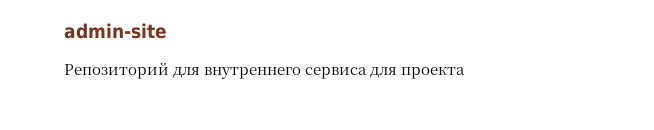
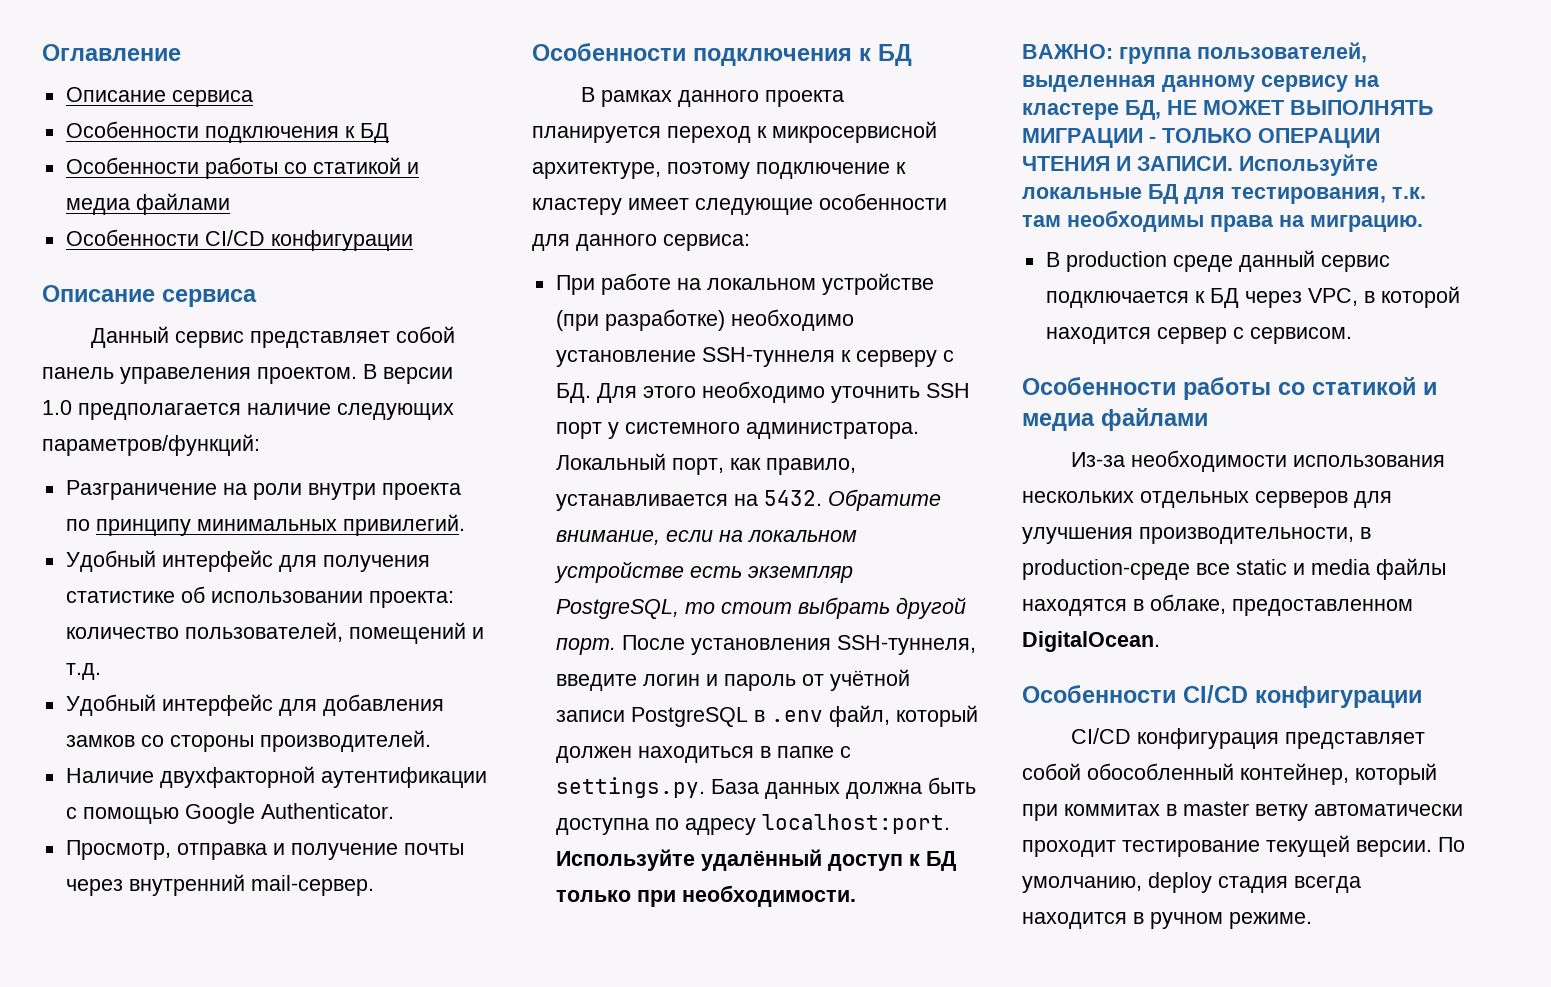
[64,23,167,39] [64,62,466,79] admin-site // Репозиторий для внутреннего сервиса для проекта -> [42,44,181,61] [65,87,253,107] [65,121,389,143] [65,157,419,179] [65,193,230,215] [65,229,413,251] [42,285,257,307] [91,326,456,348] [42,364,453,384] [42,400,454,420] [42,434,260,456] [65,480,461,500] [65,514,465,536] [65,550,430,572] [65,586,454,608] [65,622,484,644] [65,663,101,680] [65,694,444,716] [65,730,431,752] [65,766,487,788] [65,803,394,824] [65,840,464,860] [65,874,374,896] [532,43,912,66] [581,87,845,107] [532,121,937,143] [532,162,906,179] [532,193,947,215] [532,234,750,251] [555,273,934,295] [555,309,854,331] [555,347,954,367] [555,381,970,403] [555,422,919,439] [555,453,856,475] [555,489,941,511] [555,530,857,545] [553,561,853,583] [555,597,966,619] [555,635,976,655] [555,669,910,691] [555,705,978,727] [555,746,851,763] [555,777,976,799] [555,814,950,835] [555,849,956,871] [555,885,856,907] [1022,42,1367,64] [1022,75,1380,92] [1022,100,1433,120] [1022,128,1380,148] [1022,154,1378,176] [1022,184,1426,204] [1022,210,1423,232] [1045,250,1390,272] [1045,286,1460,308] [1045,327,1352,344] [1022,377,1437,400] [1022,408,1208,431] [1071,450,1446,472] [1022,491,1392,508] [1022,527,1371,544] [1022,558,1446,580] [1022,594,1413,616] [1022,631,1160,652] [1022,685,1422,708] [1071,728,1426,749] [1022,763,1437,785] [1022,801,1463,821] [1022,835,1465,857] [1022,872,1361,893] [1022,912,1312,929] Оглавление // Описание сервиса // Особенности подключения к БД // Особенности работы со статикой и медиа файлами // Особенности CI/CD конфигурации // Описание сервиса // Данный сервис представляет собой панель управеления проектом. В версии 1.0 предполагается наличие следующих параметров/функций: // Разграничение на роли внутри проекта по принципу минимальных привилегий. // Удобный интерфейс для получения статистике об использовании проекта: количество пользователей, помещений и т.д. // Удобный интерфейс для добавления замков со стороны производителей. // Наличие двухфакторной аутентификации с помощью Google Authenticator. // Просмотр, отправка и получение почты через внутренний mail-сервер. // Особенности подключения к БД // В рамках данного проекта планируется переход к микросервисной архитектуре, поэтому подключение к кластеру имеет следующие особенности для данного сервиса: // При работе на локальном устройстве (при разработке) необходимо установление SSH-туннеля к серверу с БД. Для этого необходимо уточнить SSH порт у системного администратора. Локальный порт, как правило, устанавливается на 5432. Обратите внимание, если на локальном устройстве есть экземпляр PostgreSQL, то стоит выбрать другой порт. После установления SSH-туннеля, введите логин и пароль от учётной записи PostgreSQL в .env файл, который должен находиться в папке с settings.py. База данных должна быть доступна по адресу localhost:port. Используйте удалённый доступ к БД только при необходимости. // ВАЖНО: группа пользователей, выделенная данному сервису на кластере БД, НЕ МОЖЕТ ВЫПОЛНЯТЬ МИГРАЦИИ - ТОЛЬКО ОПЕРАЦИИ ЧТЕНИЯ И ЗАПИСИ. Используйте локальные БД для тестирования, т.к. там необходимы права на миграцию. // В production среде данный сервис подключается к БД через VPC, в которой находится сервер с сервисом. // Особенности работы со статикой и медиа файлами // Из-за необходимости использования нескольких отдельных серверов для улучшения производительности, в production-среде все static и media файлы находятся в облаке, предоставленном DigitalOcean. // Особенности CI/CD конфигурации // CI/CD конфигурация представляет собой обособленный контейнер, который при коммитах в master ветку автоматически проходит тестирование текущей версии. По умолчанию, deploy стадия всегда находится в ручном режиме.

